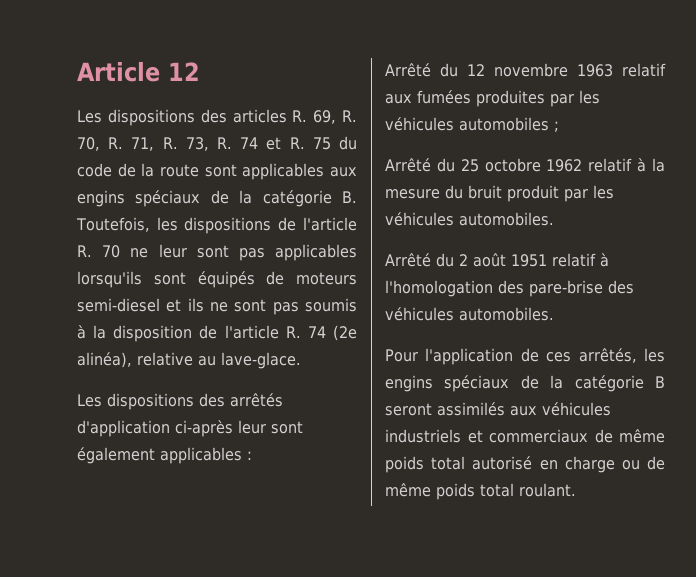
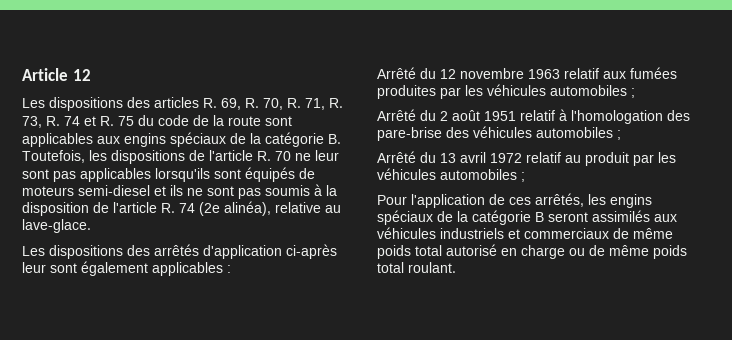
[385,158,665,172] [385,185,614,202] [385,212,554,226] // Arrêté du 25 octobre 1962 relatif à la mesure du bruit produit par les véhicules automobiles. -> (635, 93) none
[459,307,554,321] automobiles. -> [536,127,621,140] [377,151,676,166] [377,168,525,182] automobiles ; // Arrêté du 13 avril 1972 relatif au produit par les véhicules automobiles ;

